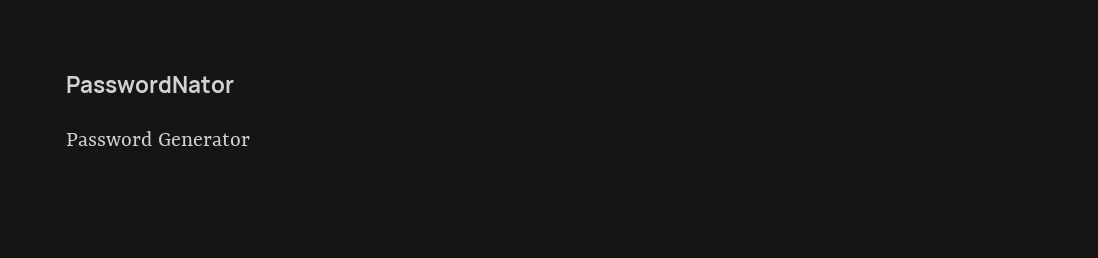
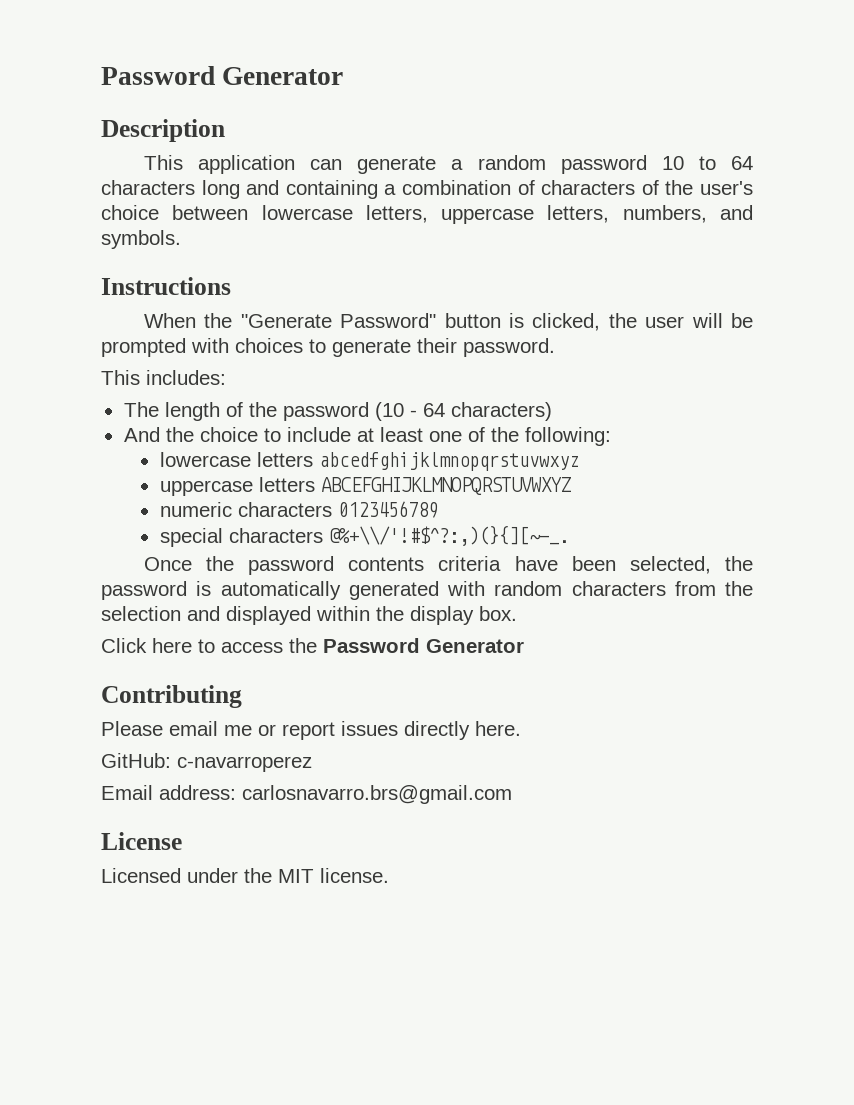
[66,76,234,93] [66,131,251,146] PasswordNator // Password Generator -> [101,66,344,85] [101,119,225,142] [143,155,754,174] [101,180,754,199] [101,205,753,224] [101,230,181,249] [101,277,231,295] [143,313,753,331] [101,338,555,357] [101,370,226,385] [123,402,552,421] [123,427,611,446] [159,452,579,471] [159,477,571,496] [159,501,438,518] [159,525,569,547] [143,556,753,575] [101,581,753,600] [101,606,517,625] [101,638,524,653] [101,685,242,708] [101,721,521,740] [101,753,312,772] [101,785,512,804] [101,832,182,850] [101,868,389,883] Password Generator // Description // This application can generate a random password 10 to 64 characters long and containing a combination of characters of the user's choice between lowercase letters, uppercase letters, numbers, and symbols. // Instructions // When the "Generate Password" button is clicked, the user will be prompted with choices to generate their password. // This includes: // The length of the password (10 - 64 characters) // And the choice to include at least one of the following: // lowercase letters abcedfghijklmnopqrstuvwxyz // uppercase letters ABCEFGHIJKLMNOPQRSTUVWXYZ // numeric characters 0123456789 // special characters @%+\\/'!#$^?:,)(}{][~-_. // Once the password contents criteria have been selected, the password is automatically generated with random characters from the selection and displayed within the display box. // Click here to access the Password Generator // Contributing // Please email me or report issues directly here. // GitHub: c-navarroperez // Email address: carlosnavarro.brs@gmail.com // License // Licensed under the MIT license.

